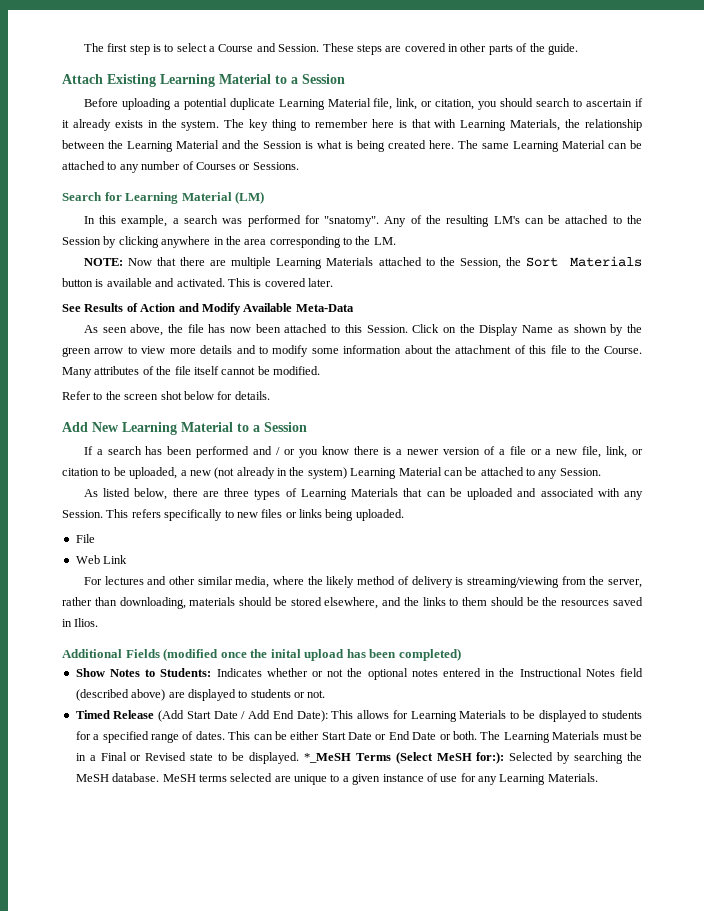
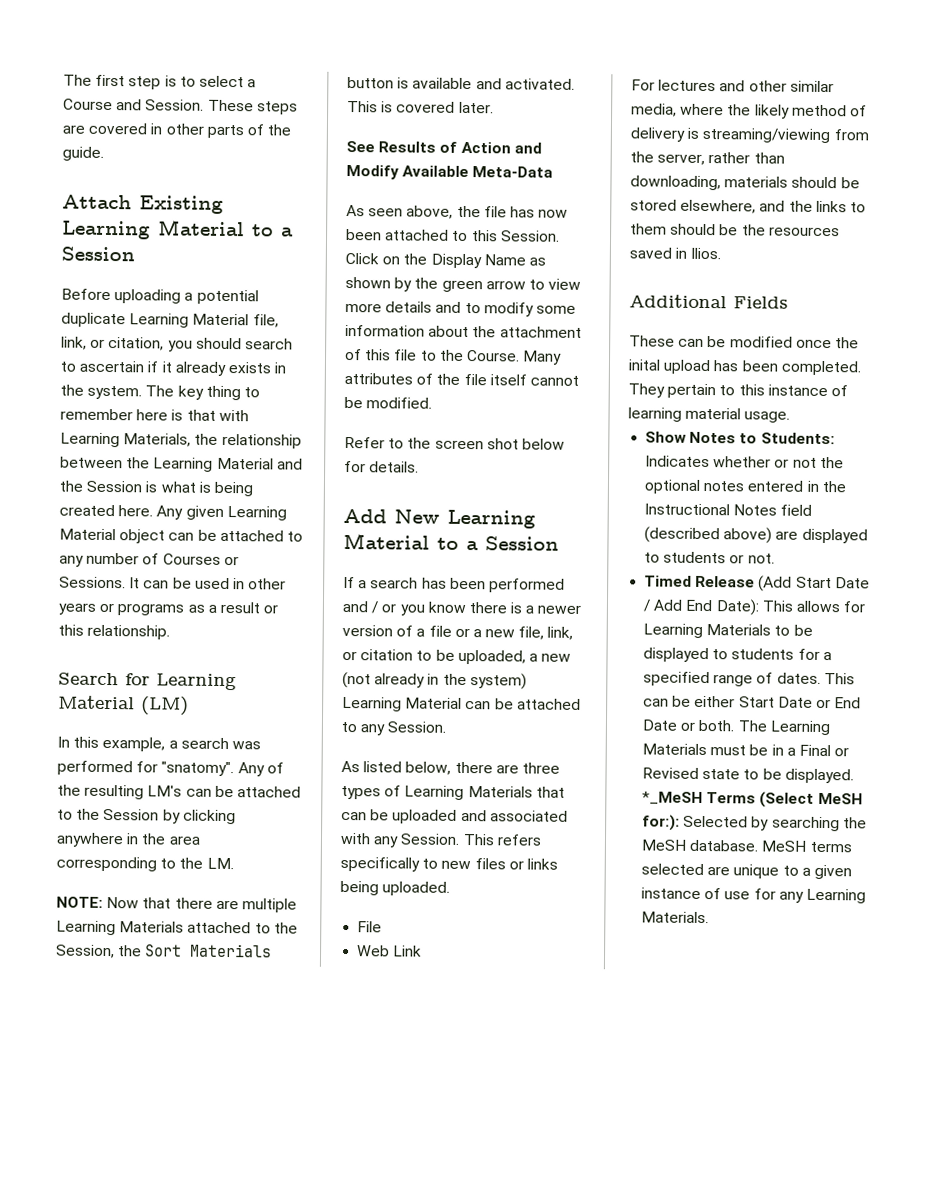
[458,140,605,152] The same Learning Material -> [156,505,287,521] [59,528,166,544] Any given Learning Material object
(299, 166) none -> [129,577,287,590] [58,601,279,616] [58,624,171,640] It can be used in other years or programs as a result or this relationship.
[163,648,219,661] (modified -> [629,335,793,348] // These can be modified
[398,648,461,661] completed) -> [780,360,862,376] [628,383,848,399] [628,407,791,423] completed. They pertain to this instance of learning material usage.

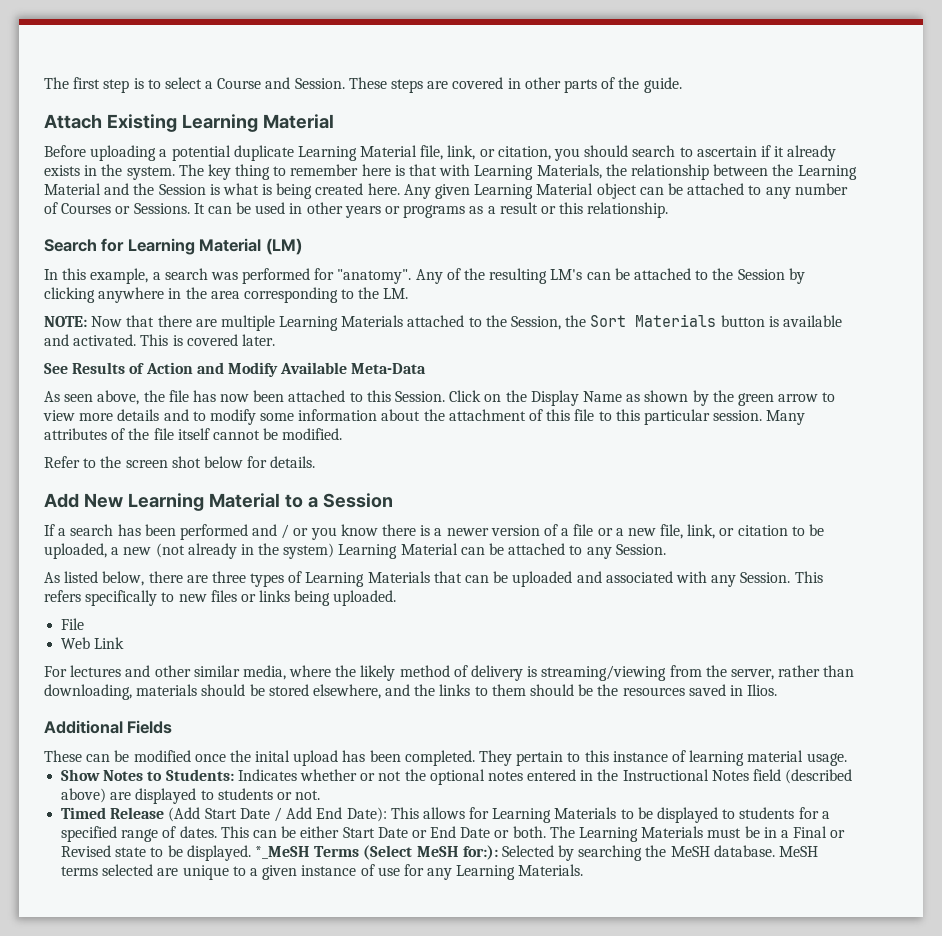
[252,224,294,237] [61,246,135,262] to a Session -> (334, 121) none
[161,761,235,777] "snatomy". -> [337,269,412,284] "anatomy".
[438,349,520,362] the Course. -> [615,409,763,425] this particular session.

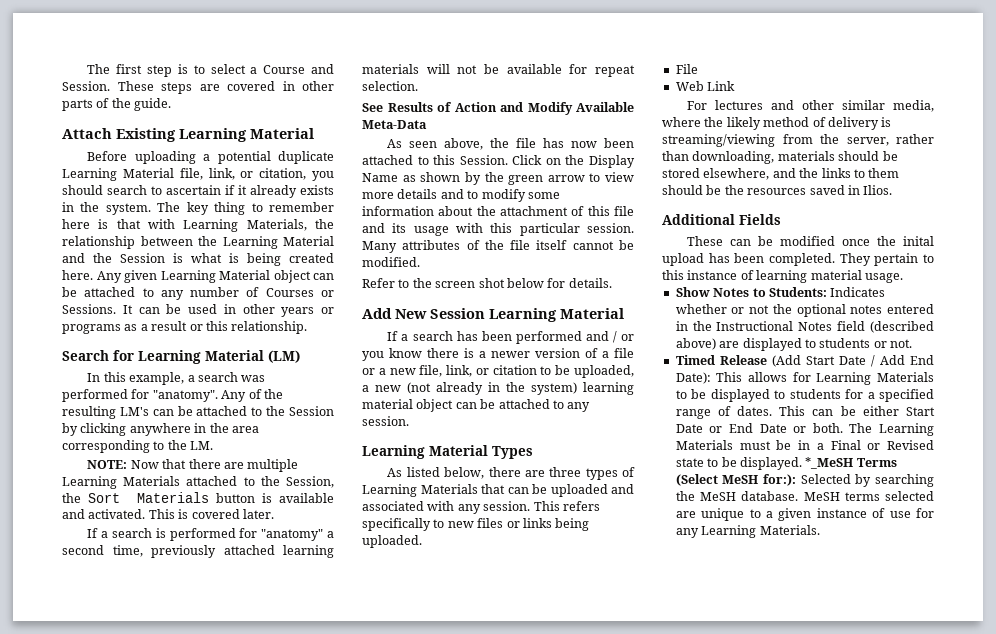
(275, 340) none -> [87,528,334,541] [62,545,334,558] [362,64,635,77] [362,81,418,91] // If a search is performed for "anatomy" a second time, previously attached learning materials will not be available for repeat selection.
[598,411,612,421] to -> [362,223,483,236] and its usage with
[127,493,393,511] Learning Material to a Session -> [430,308,624,322] Session Learning Material
[338,543,666,559] Learning Material can be attached to any Session. -> [583,382,634,395] [362,399,591,412] [362,416,409,426] [362,445,533,459] learning material object can be attached to any session. // Learning Material Types
[740,572,791,583] Session. -> [483,501,531,511] session.

